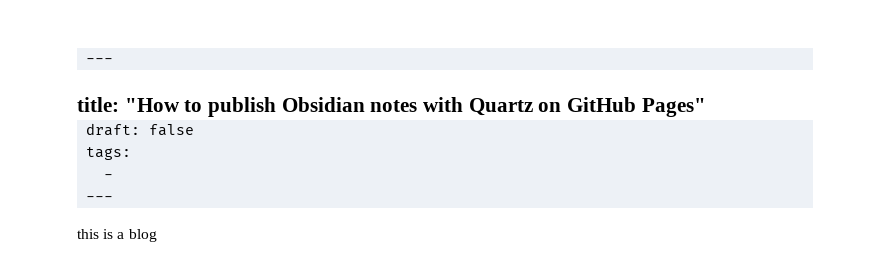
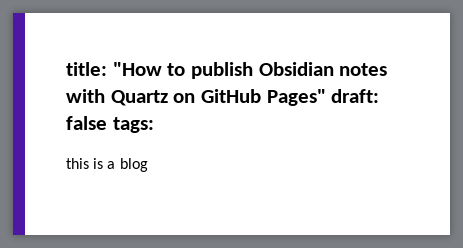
[86,58,114,63] --- // -> (66, 69) none
(706, 107) // -> (326, 97) none
(195, 130) // -> (107, 123) none
[104,174,114,179] [86,196,114,201] // - // --- -> (154, 125) none

